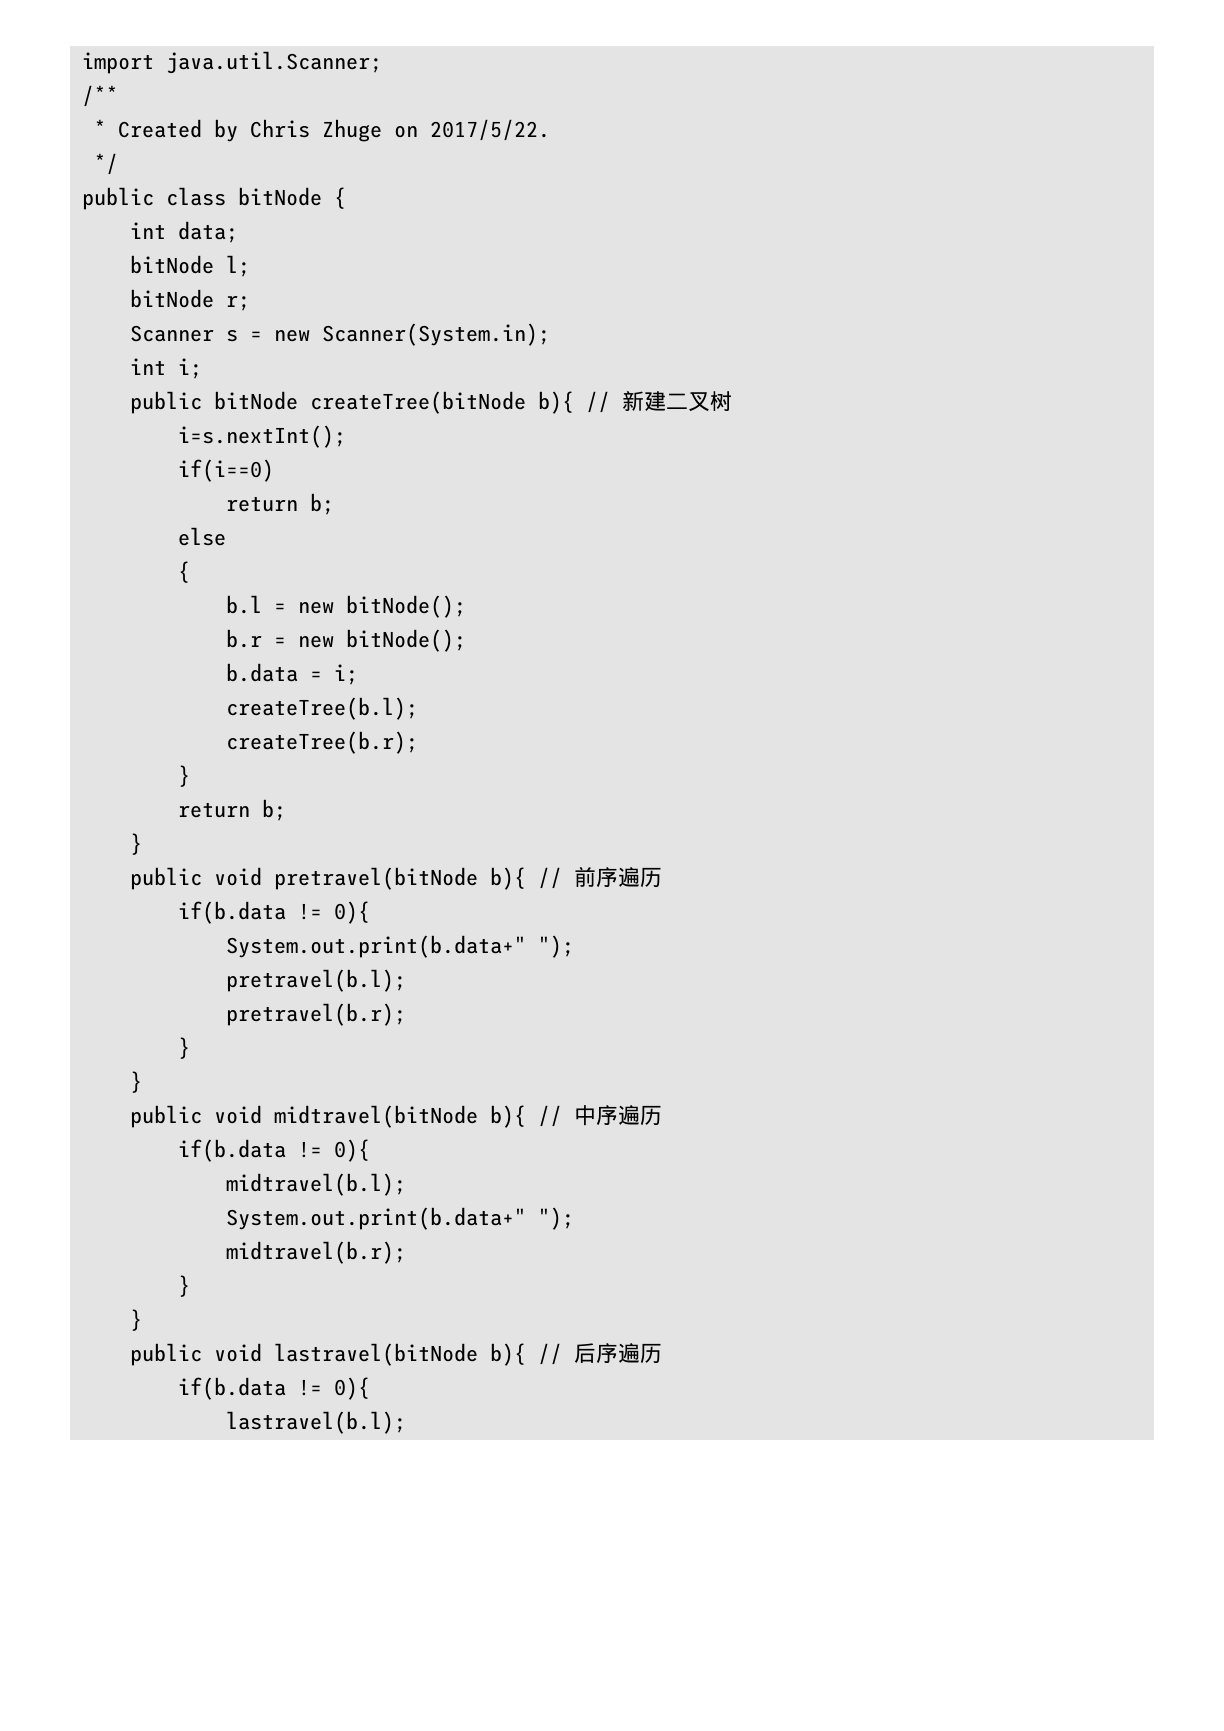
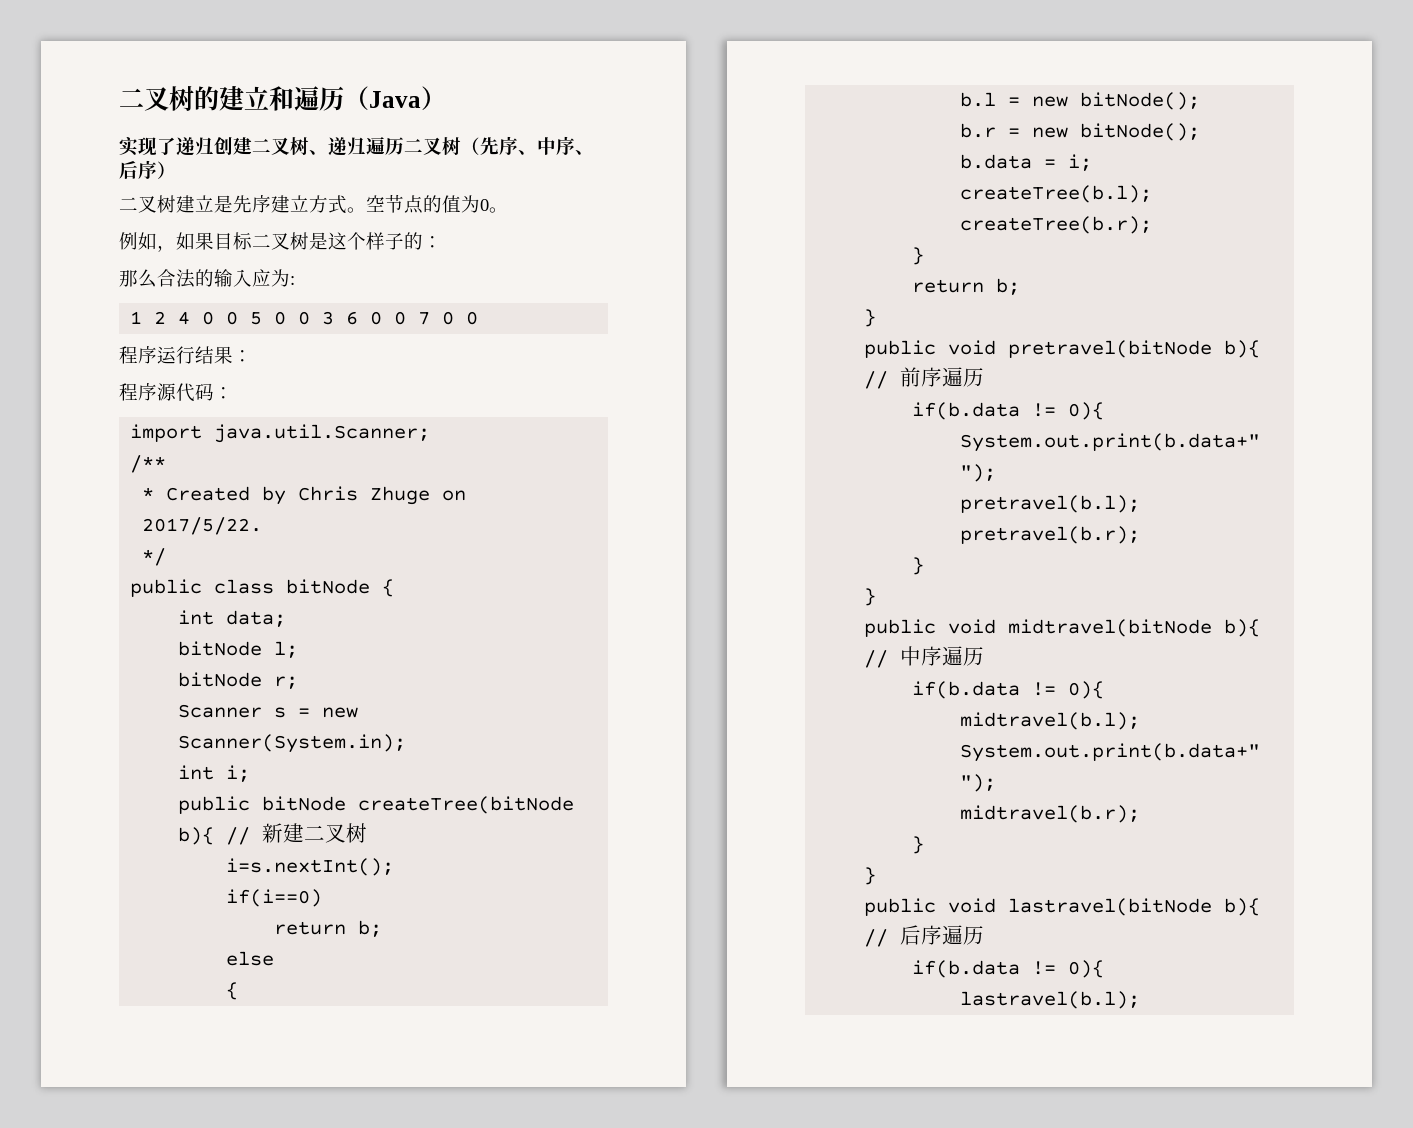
(82, 63) none -> [119,86,446,111] [119,136,594,156] [119,160,176,179] [119,194,508,214] [119,232,442,252] [119,269,295,288] [130,311,479,325] [119,346,252,364] [119,383,233,402] 二叉树的建立和遍历（Java） // 实现了递归创建二叉树、递归遍历二叉树（先序、中序、后序） // 二叉树建立是先序建立方式。空节点的值为0。 // 例如，如果目标二叉树是这个样子的： // 那么合法的输入应为: // 1 2 4 0 0 5 0 0 3 6 0 0 7 0 0 // 程序运行结果： // 程序源代码： //

